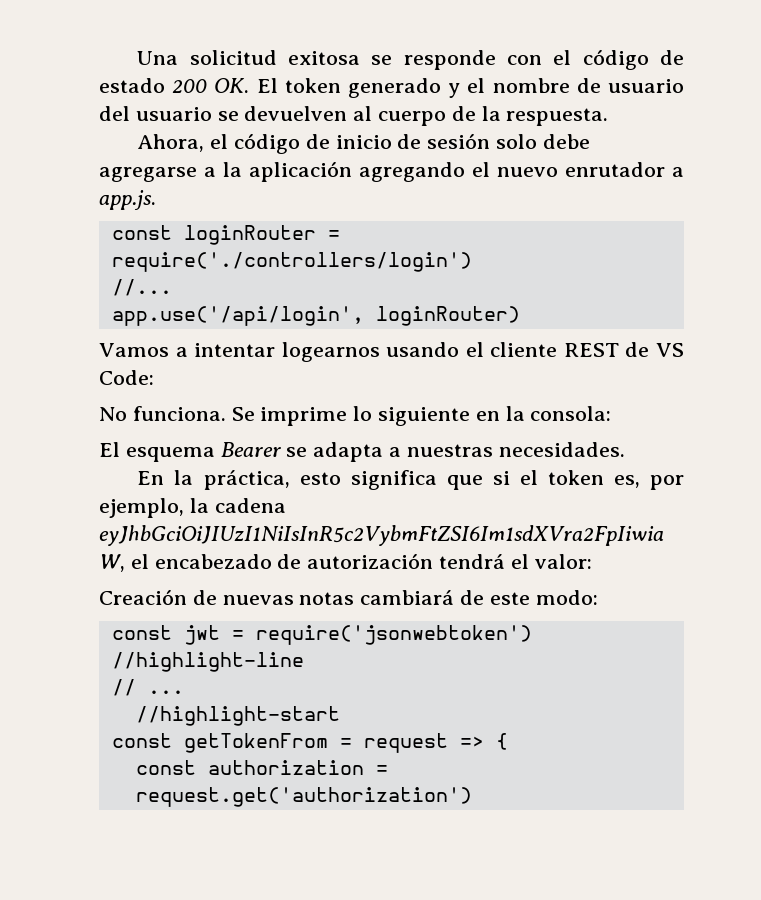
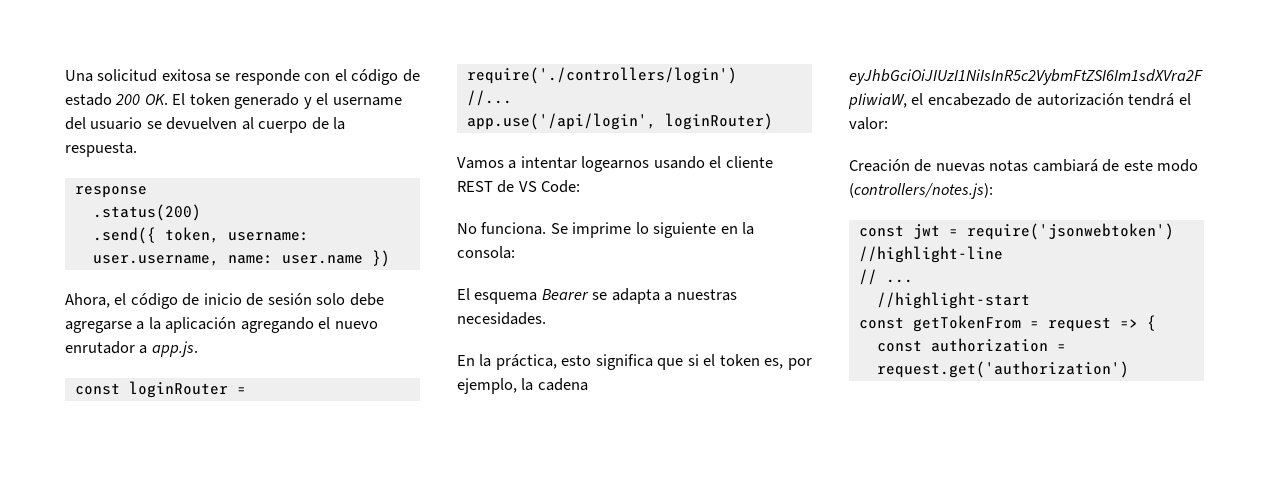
[492,78,684,93] nombre de usuario -> [332,97,402,106] username
(609, 117) none -> [74,186,147,198] [92,204,201,221] [92,227,309,244] [92,250,390,267] // response // .status(200) // .send({ token, username: user.username, name: user.name })
[535,590,598,605] modo: -> [1157,159,1199,172] [849,183,993,199] modo (controllers/notes.js):

